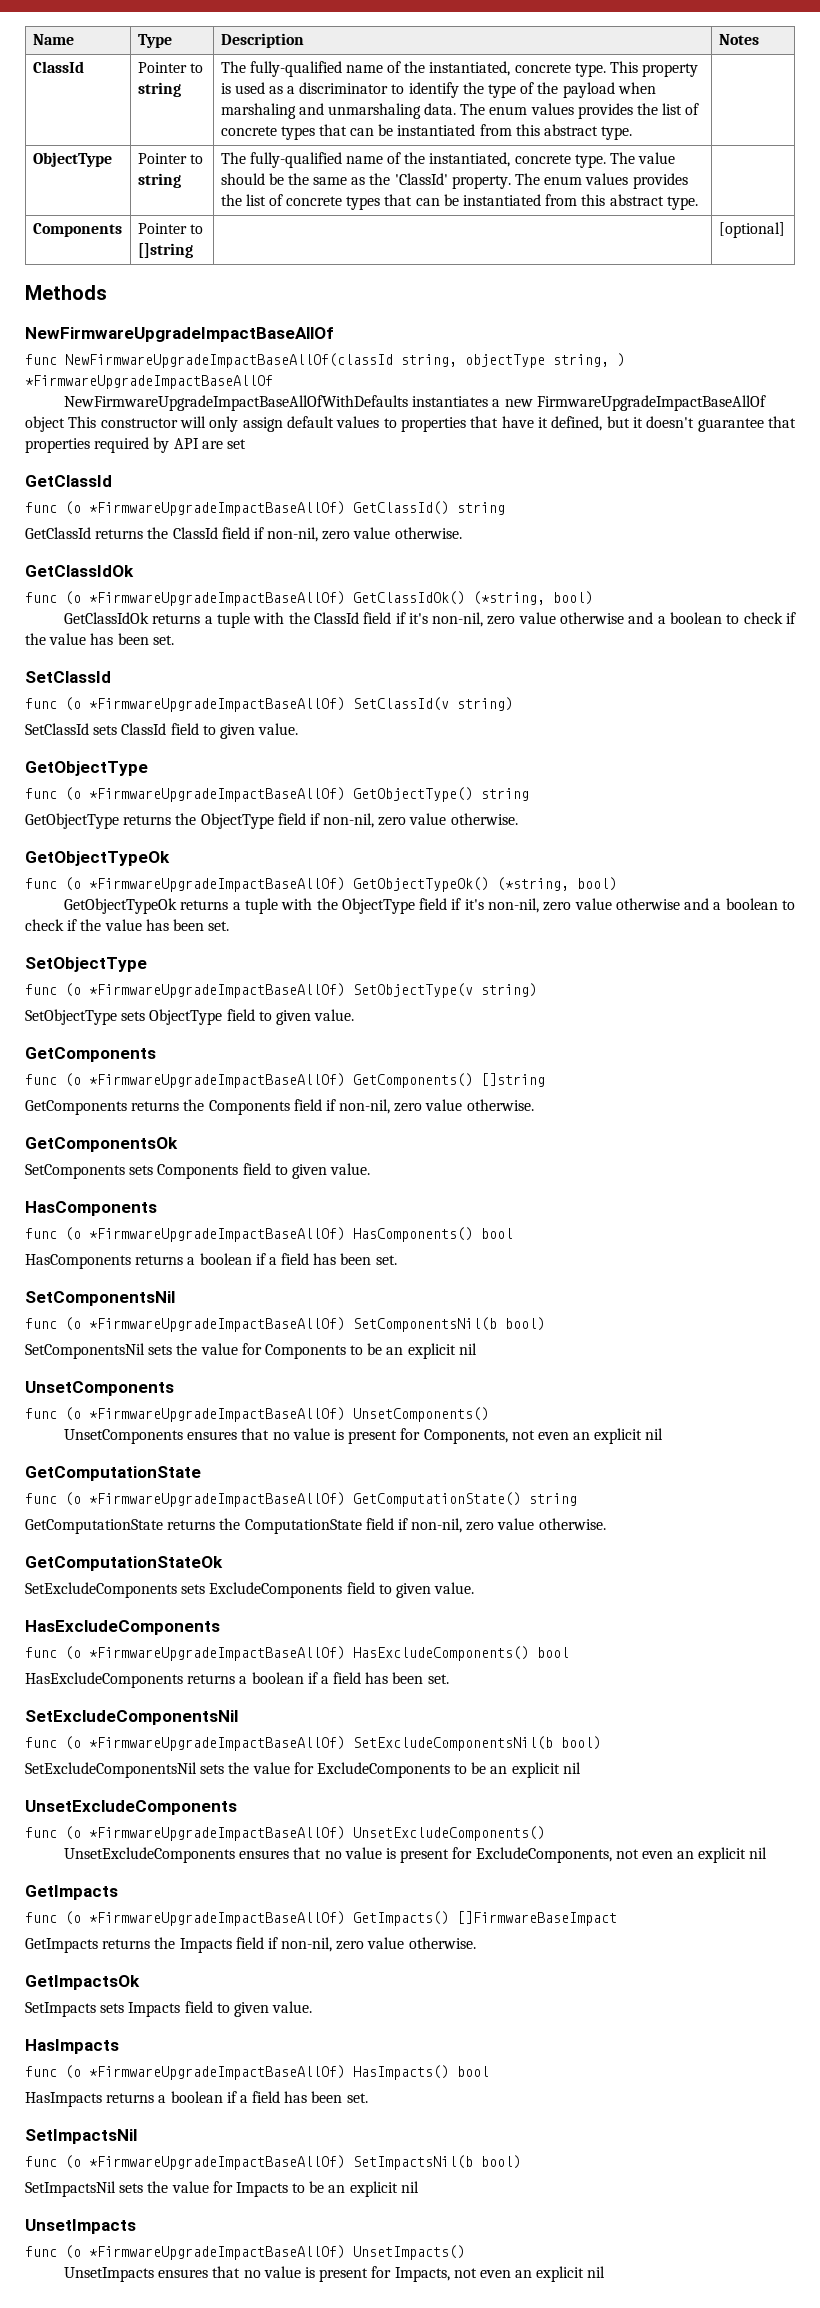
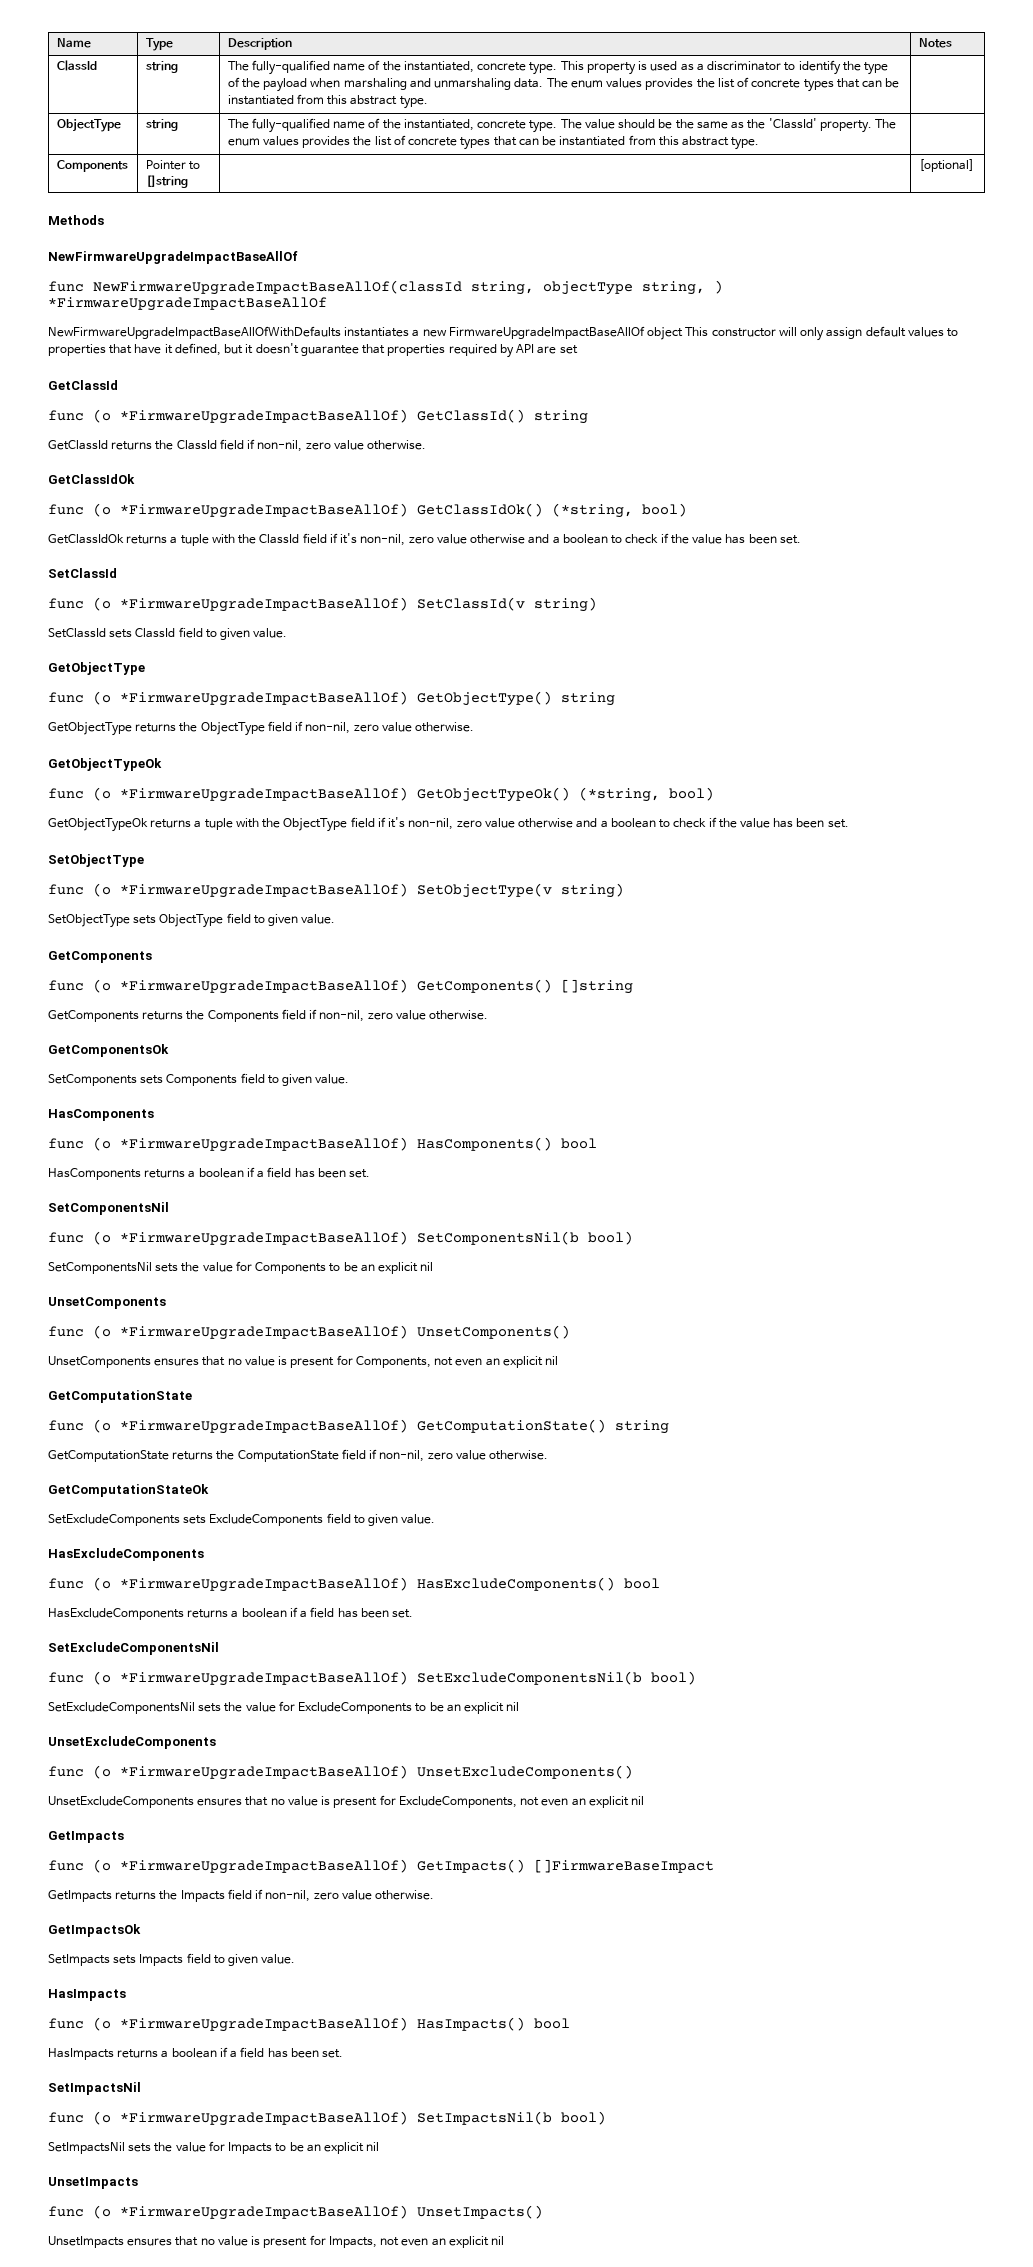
[137,62,203,73] Pointer to -> (97, 65) none
[137,153,203,164] Pointer to -> (121, 125) none

